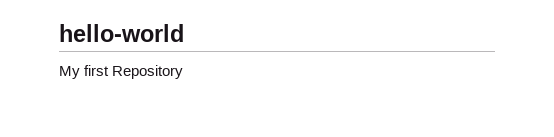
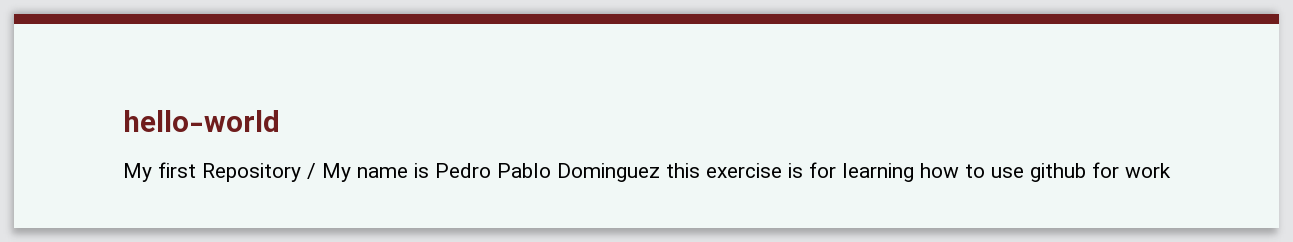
(184, 72) none -> [307,162,1171,182] / My name is Pedro Pablo Dominguez this exercise is for learning how to use github for work

